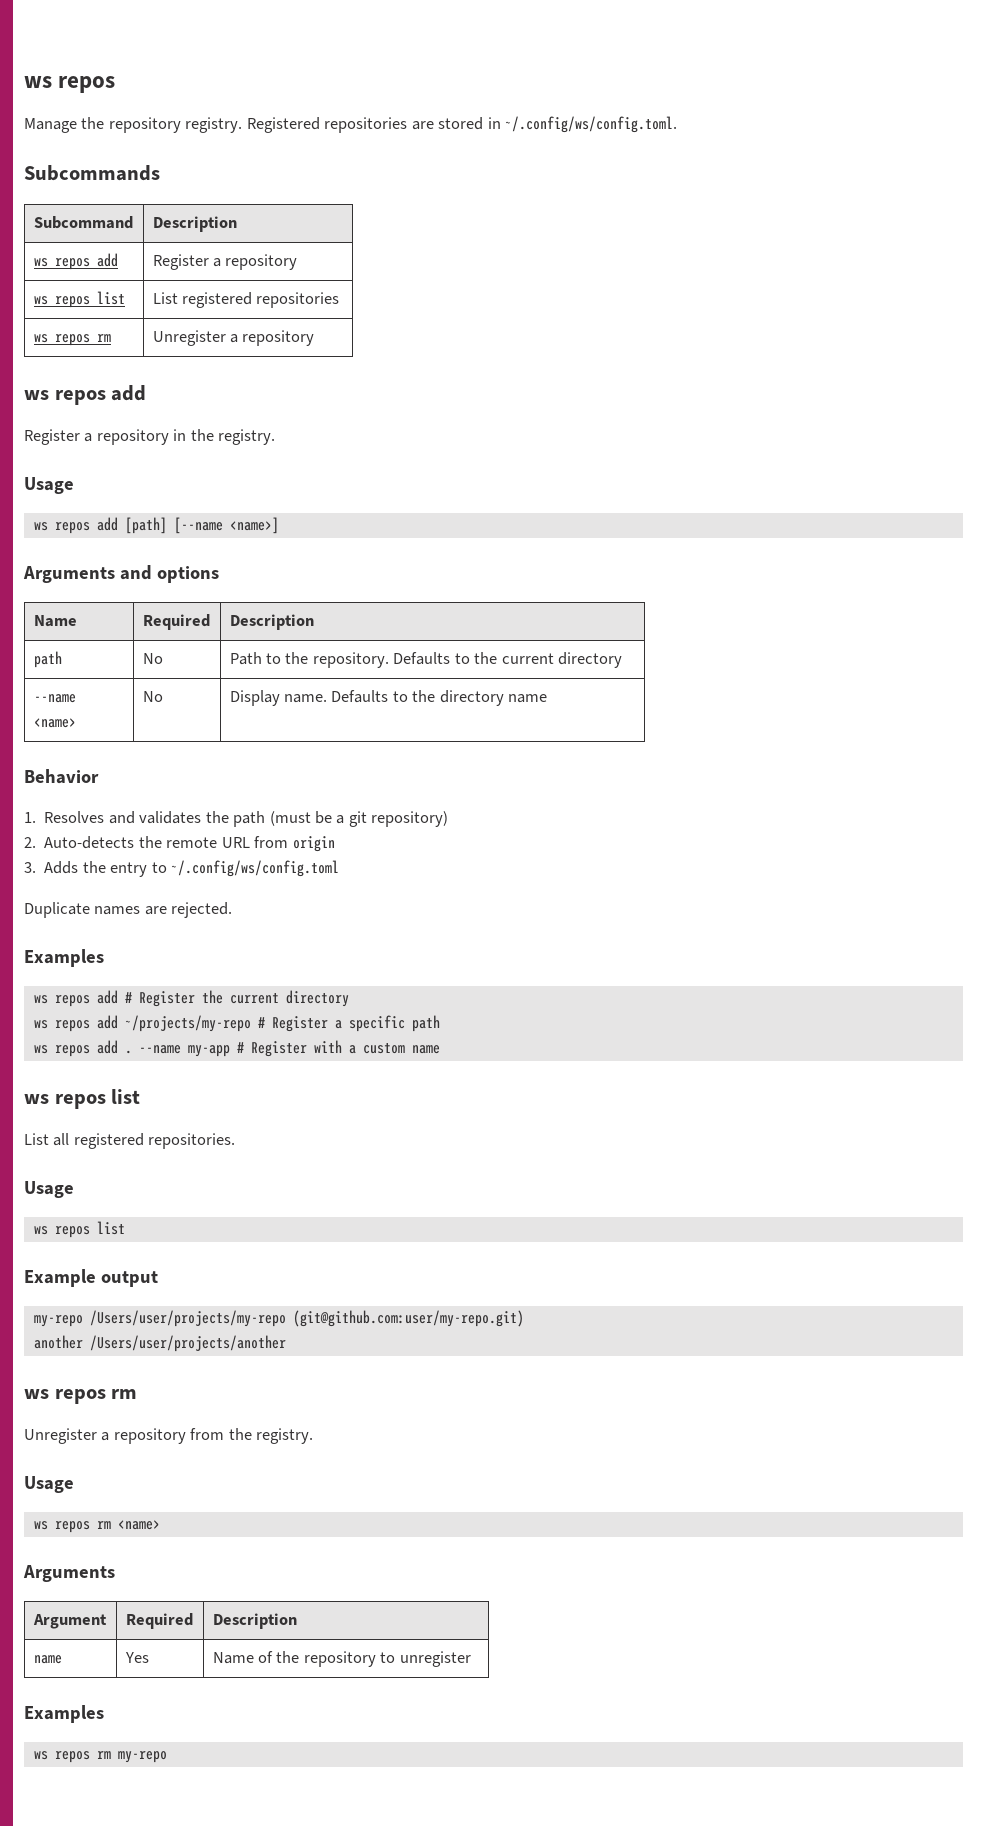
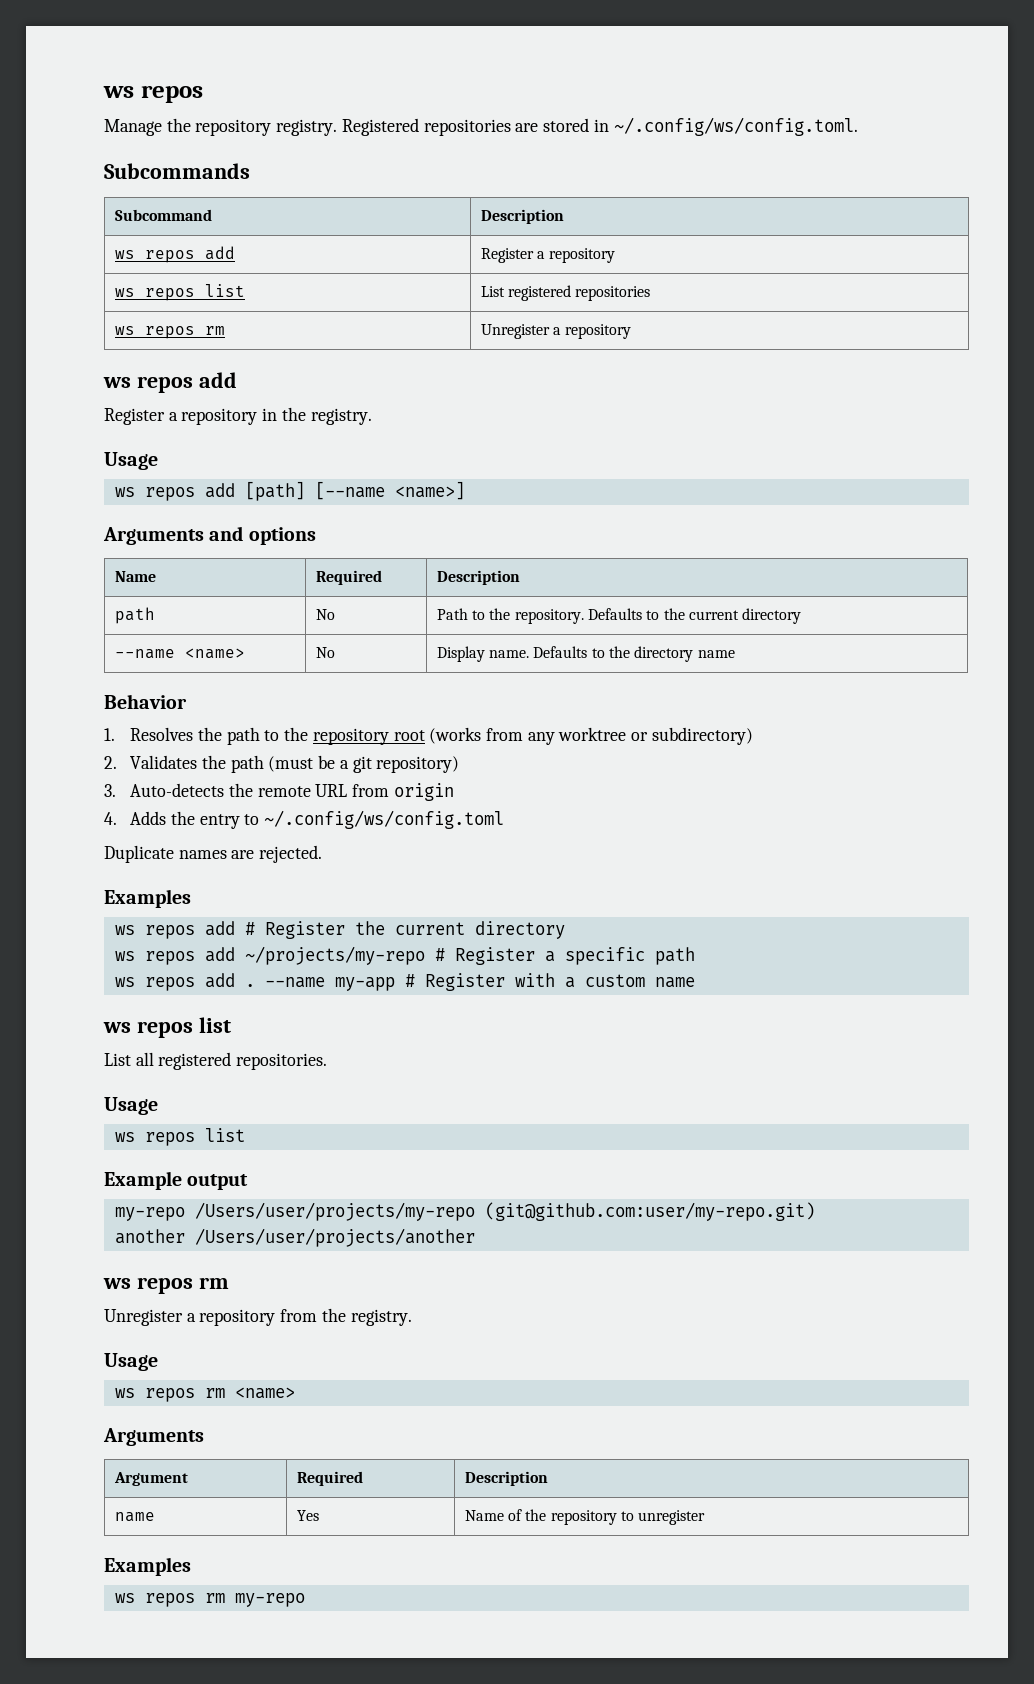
[108,811,202,824] and validates -> [197,727,753,745] [104,755,198,769] the path to the repository root (works from any worktree or subdirectory) // 2. Validates
[24,837,36,848] 2. -> [104,784,116,797] 3.
[24,862,36,873] 3. -> [104,812,117,825] 4.

